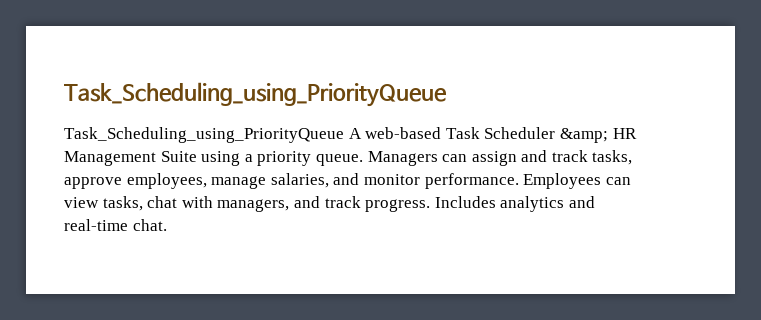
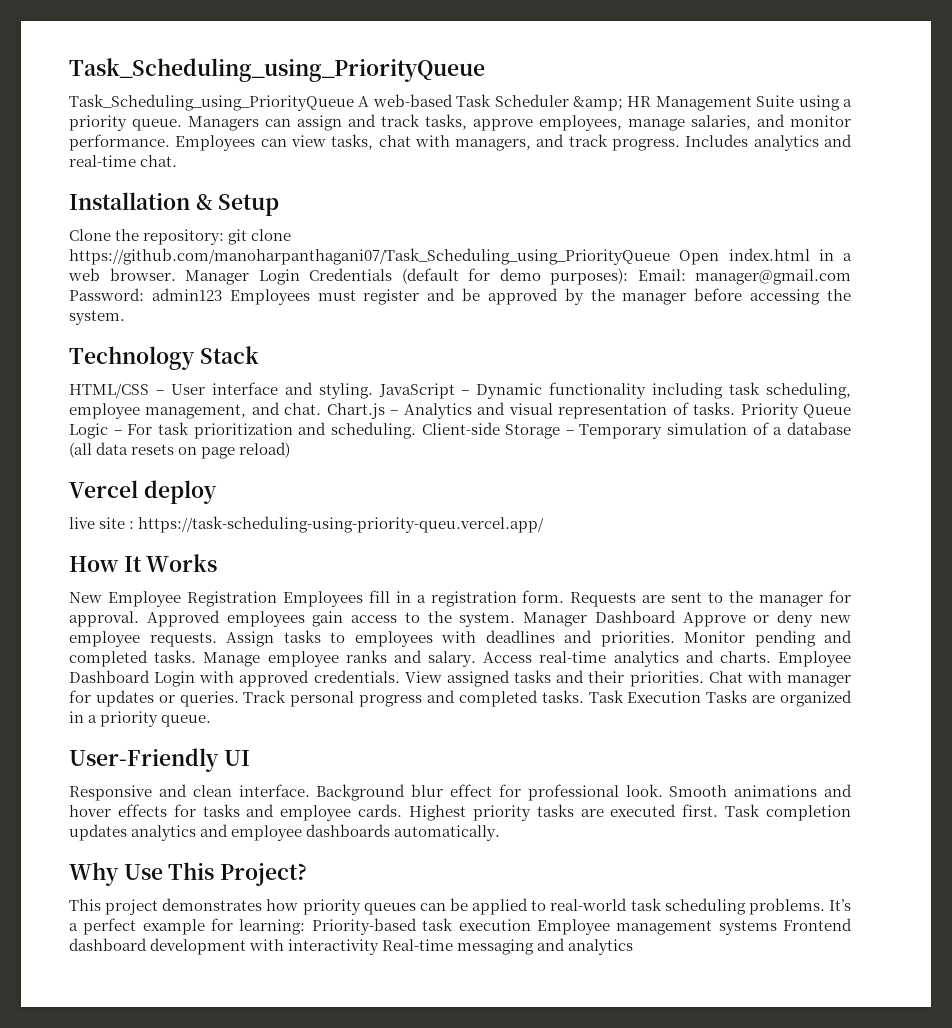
(167, 225) none -> [69,192,280,216] [69,229,292,245] [69,248,852,265] [68,268,851,285] [69,288,851,305] [69,310,125,325] [69,346,259,370] [69,382,851,399] [69,402,851,419] [69,422,851,439] [69,442,291,459] [69,480,217,504] [69,516,545,533] [69,554,218,572] [69,590,851,607] [69,610,851,627] [69,630,852,647] [69,650,851,667] [69,670,852,687] [69,690,853,707] [69,711,212,727] [69,748,250,772] [69,784,853,801] [69,804,852,821] [69,824,501,841] [69,862,308,886] [69,898,851,915] [69,918,853,935] [69,938,634,955] // Installation & Setup // Clone the repository: git clone https://github.com/manoharpanthagani07/Task_Scheduling_using_PriorityQueue Open index.html in a web browser. Manager Login Credentials (default for demo purposes): Email: manager@gmail.com Password: admin123 Employees must register and be approved by the manager before accessing the system. // Technology Stack // HTML/CSS – User interface and styling. JavaScript – Dynamic functionality including task scheduling, employee management, and chat. Chart.js – Analytics and visual representation of tasks. Priority Queue Logic – For task prioritization and scheduling. Client-side Storage – Temporary simulation of a database (all data resets on page reload) // Vercel deploy // live site : https://task-scheduling-using-priority-queu.vercel.app/ // How It Works // New Employee Registration Employees fill in a registration form. Requests are sent to the manager for approval. Approved employees gain access to the system. Manager Dashboard Approve or deny new employee requests. Assign tasks to employees with deadlines and priorities. Monitor pending and completed tasks. Manage employee ranks and salary. Access real-time analytics and charts. Employee Dashboard Login with approved credentials. View assigned tasks and their priorities. Chat with manager for updates or queries. Track personal progress and completed tasks. Task Execution Tasks are organized in a priority queue. // User-Friendly UI // Responsive and clean interface. Background blur effect for professional look. Smooth animations and hover effects for tasks and employee cards. Highest priority tasks are executed first. Task completion updates analytics and employee dashboards automatically. // Why Use This Project? // This project demonstrates how priority queues can be applied to real-world task scheduling problems. It’s a perfect example for learning: Priority-based task execution Employee management systems Frontend dashboard development with interactivity Real-time messaging and analytics

